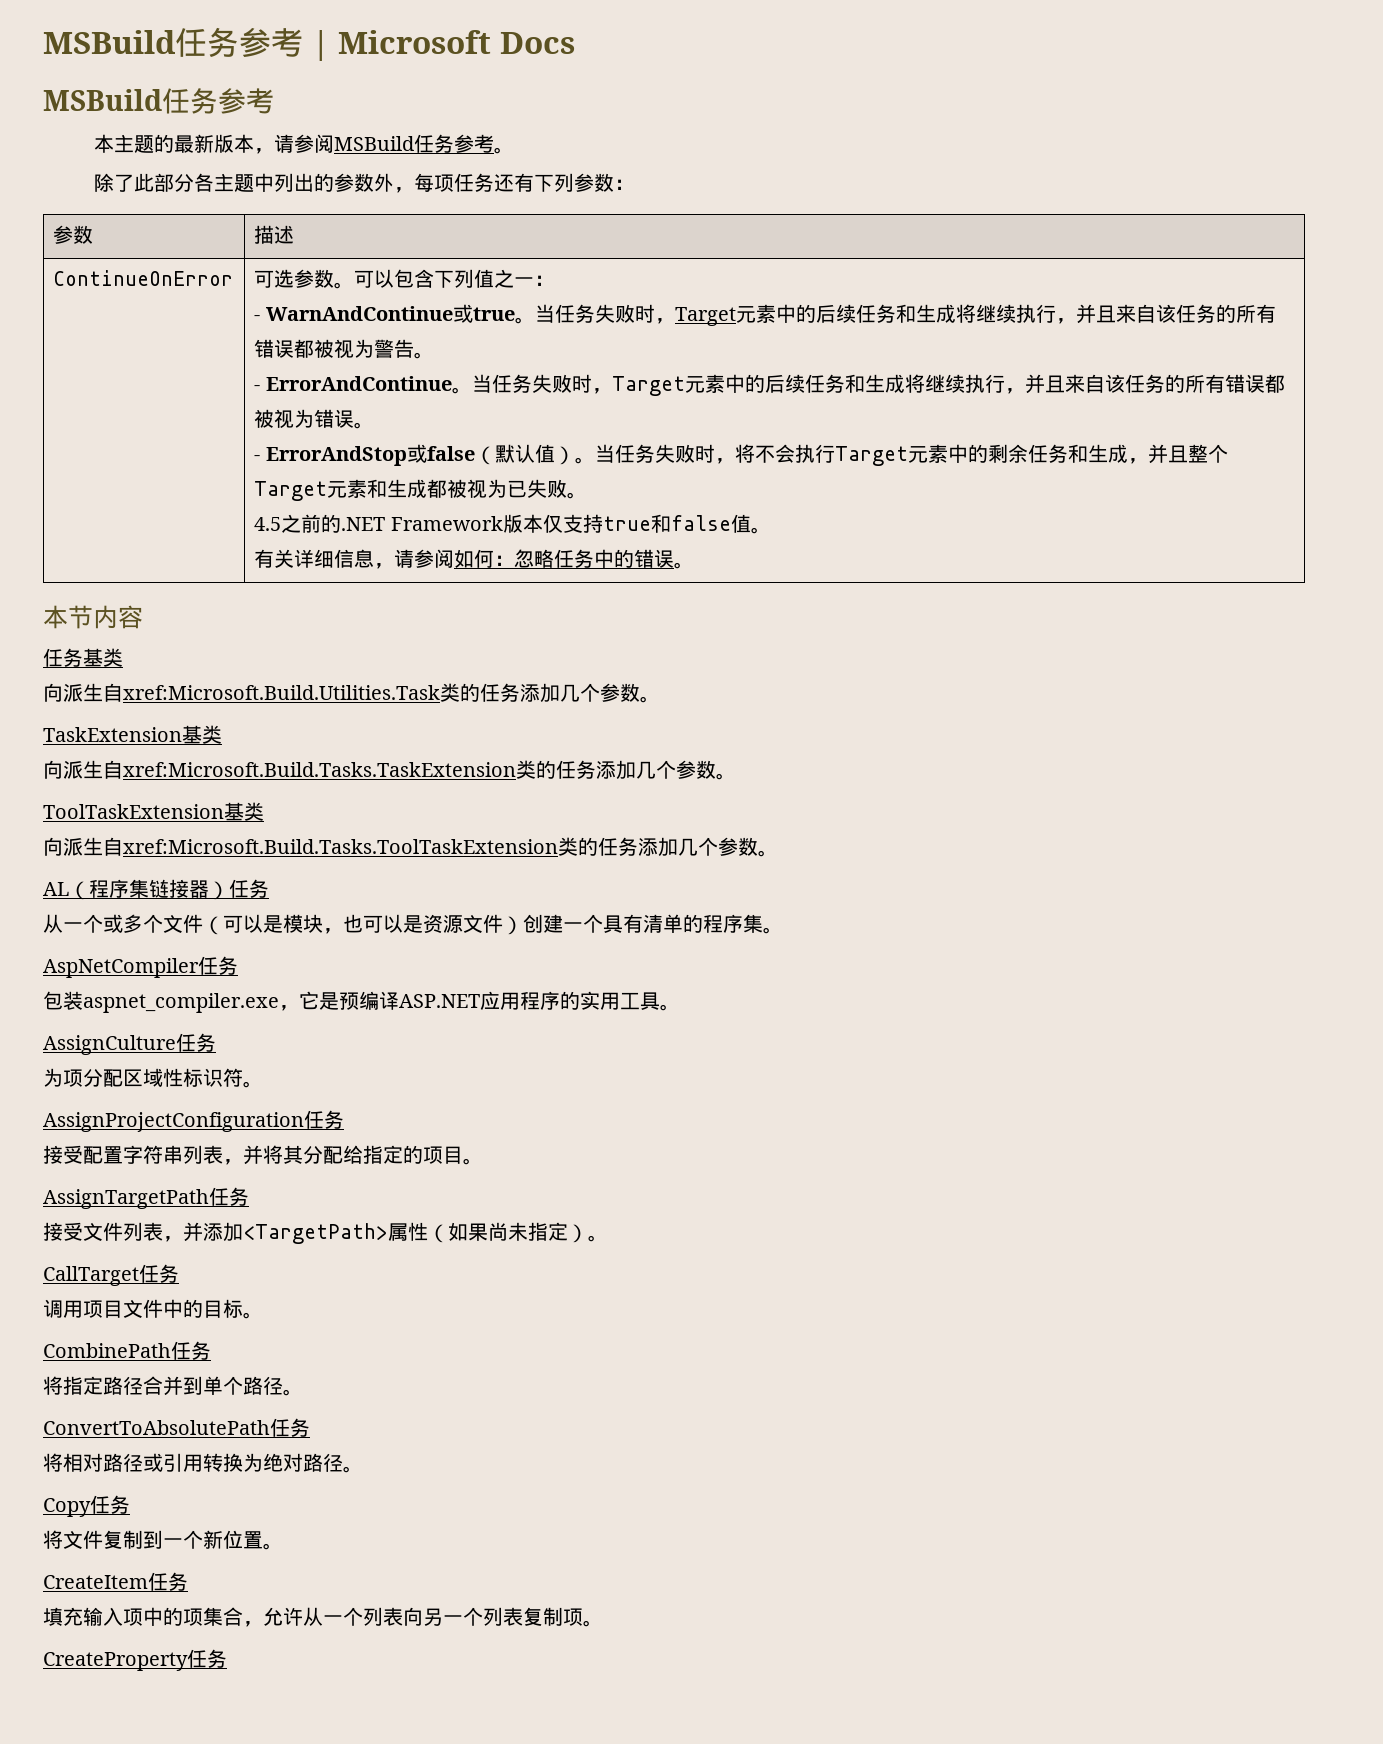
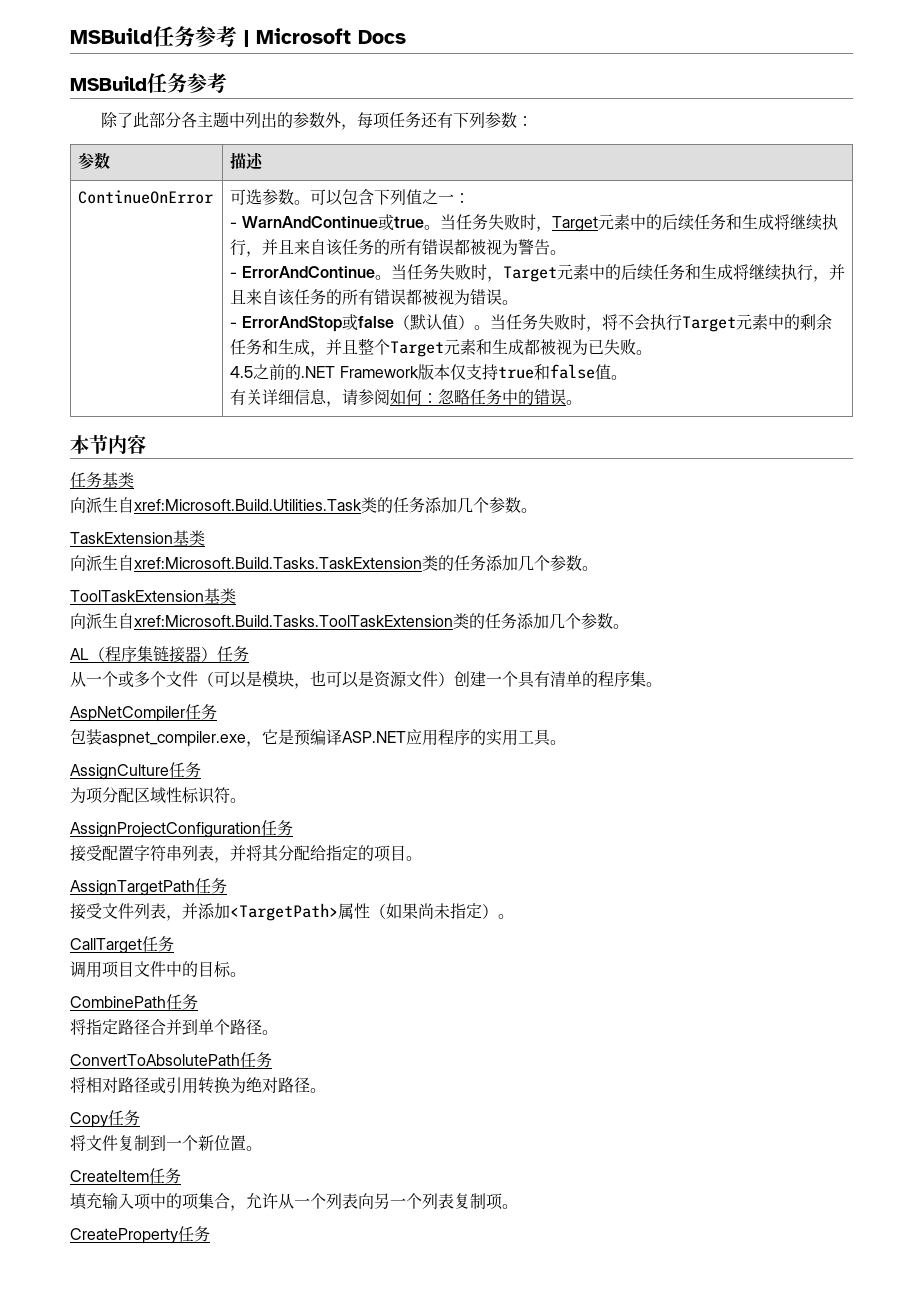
[94,134,515,154] // 本主题的最新版本，请参阅MSBuild任务参考。 -> (227, 83) none

